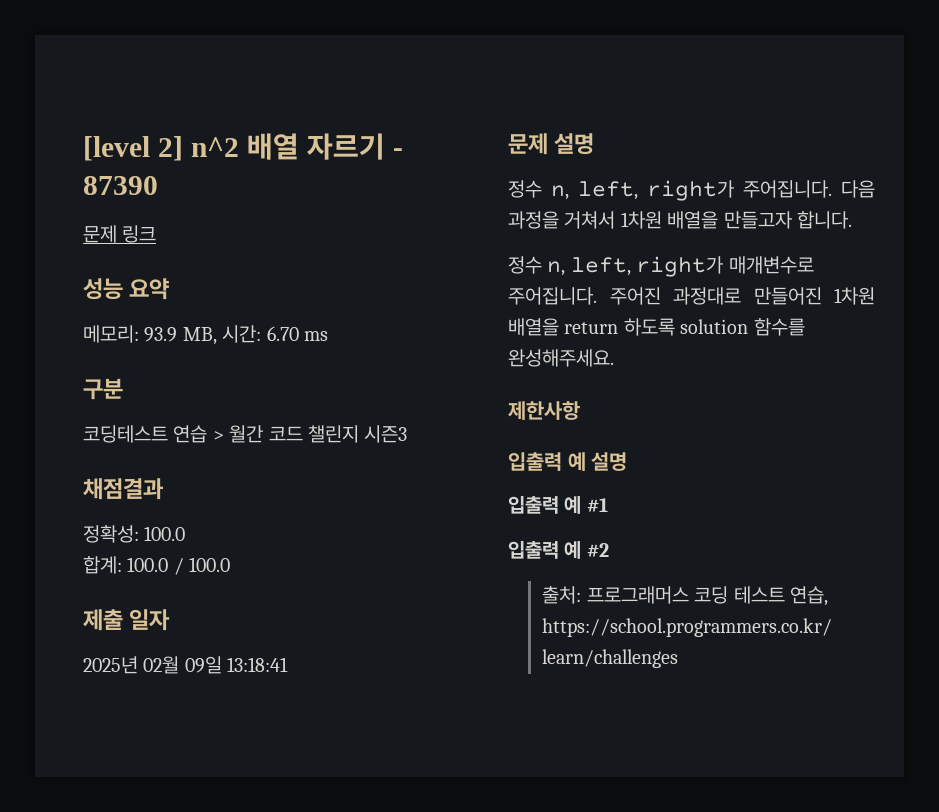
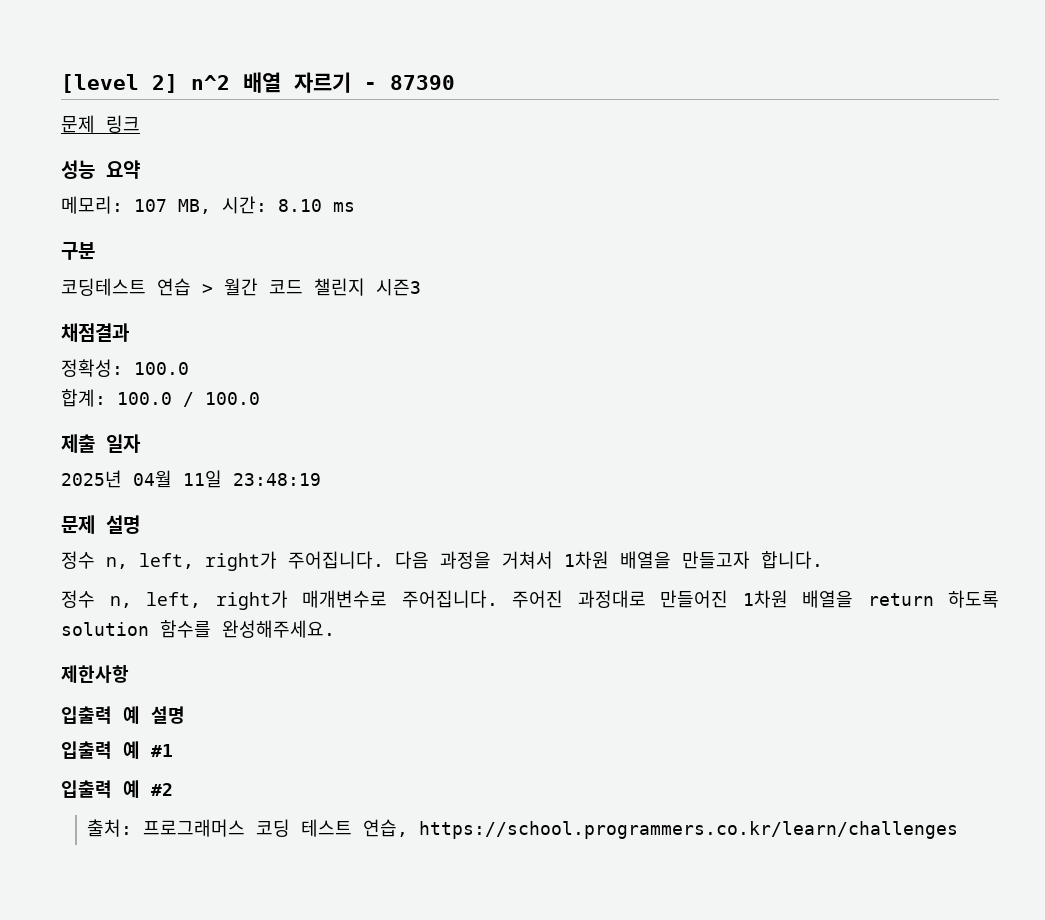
[144,327,178,342] 93.9 -> [134,199,167,212] 107
[266,326,299,341] 6.70 -> [278,199,322,212] 8.10
[143,656,289,674] 02월 09일 13:18:41 -> [133,470,321,488] 04월 11일 23:48:19

